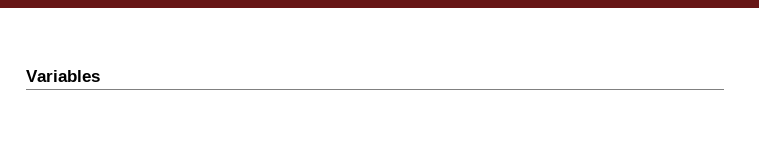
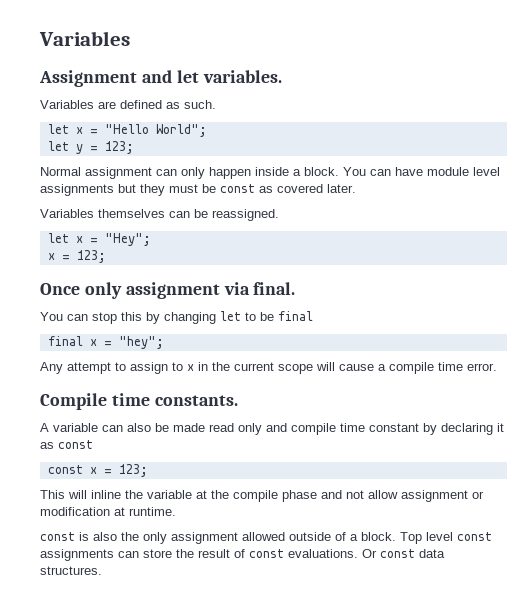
[26,70,100,82] Variables -> [39,31,130,46] [39,70,282,87] [40,100,216,109] [47,124,207,137] [47,141,134,154] [40,167,500,179] [40,184,356,196] [40,209,279,221] [47,233,151,246] [47,250,106,263] [40,282,296,299] [40,311,313,324] [47,336,164,349] [40,362,497,374] [40,393,238,410] [40,423,504,435] [40,440,93,449] [47,464,148,477] [40,490,484,502] [40,507,176,516] [40,532,492,544] [40,549,445,561] [40,566,102,575] Variables // Assignment and let variables. // Variables are defined as such. // let x = "Hello World"; // let y = 123; // Normal assignment can only happen inside a block. You can have module level assignments but they must be const as covered later. // Variables themselves can be reassigned. // let x = "Hey"; // x = 123; // Once only assignment via final. // You can stop this by changing let to be final // final x = "hey"; // Any attempt to assign to x in the current scope will cause a compile time error. // Compile time constants. // A variable can also be made read only and compile time constant by declaring it as const // const x = 123; // This will inline the variable at the compile phase and not allow assignment or modification at runtime. // const is also the only assignment allowed outside of a block. Top level const assignments can store the result of const evaluations. Or const data structures.

